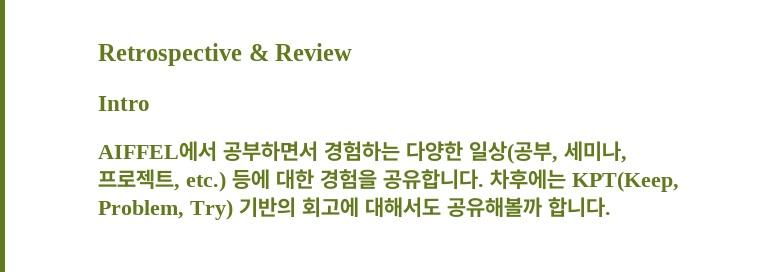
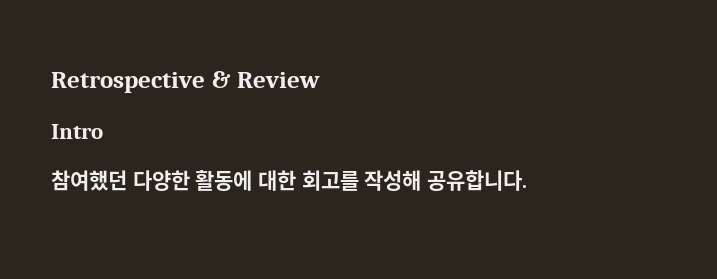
[98,141,627,164] [98,169,679,192] [98,197,611,220] AIFFEL에서 공부하면서 경험하는 다양한 일상(공부, 세미나, 프로젝트, etc.) 등에 대한 경험을 공유합니다. 차후에는 KPT(Keep, Problem, Try) 기반의 회고에 대해서도 공유해볼까 합니다. -> [51,170,528,191] 참여했던 다양한 활동에 대한 회고를 작성해 공유합니다.

